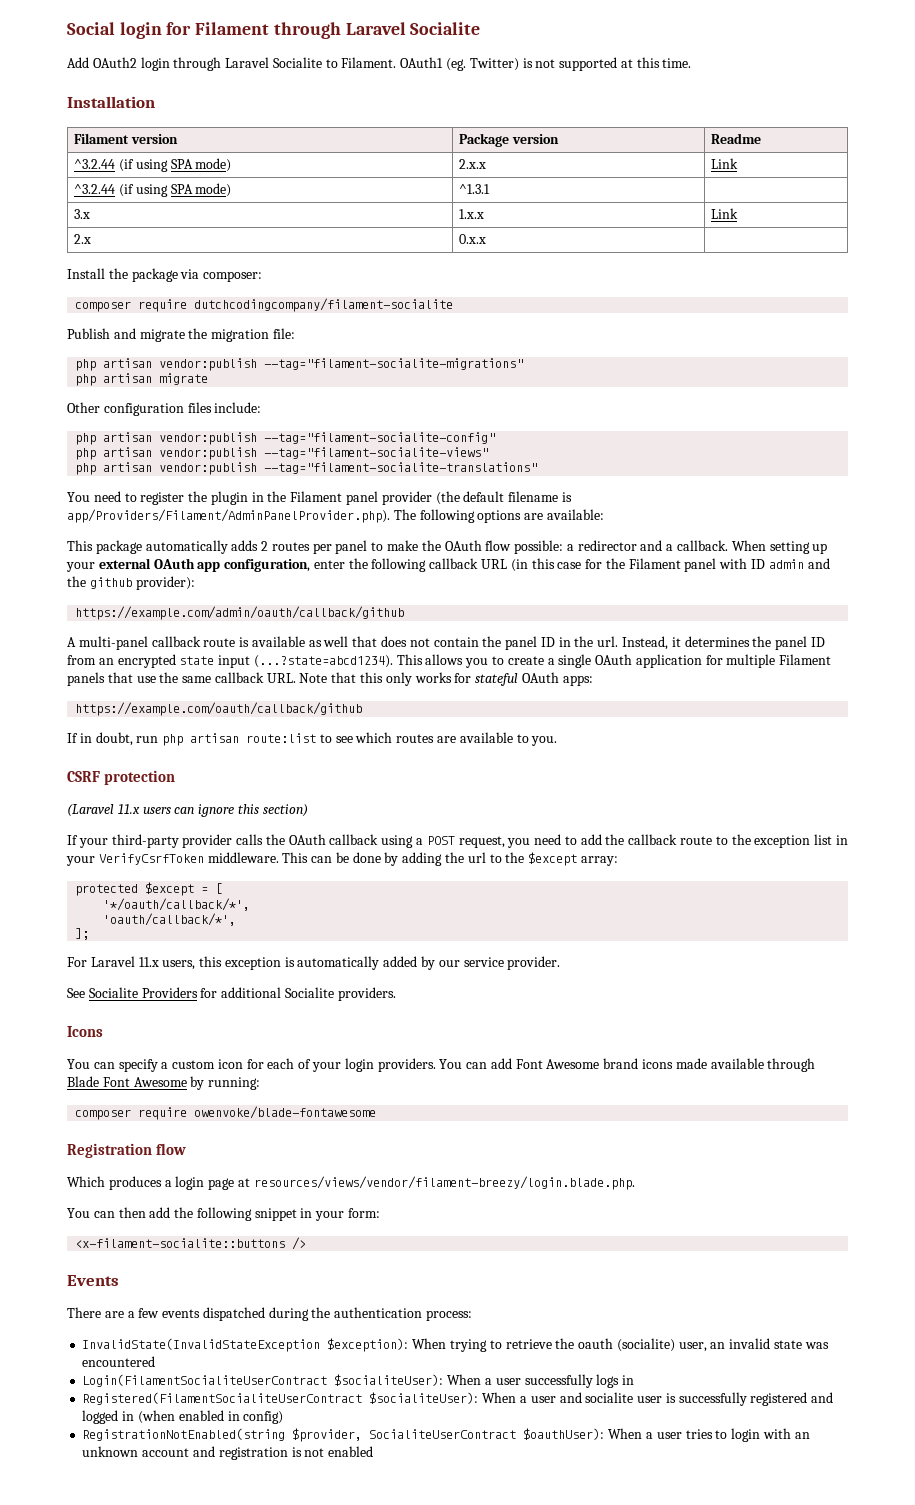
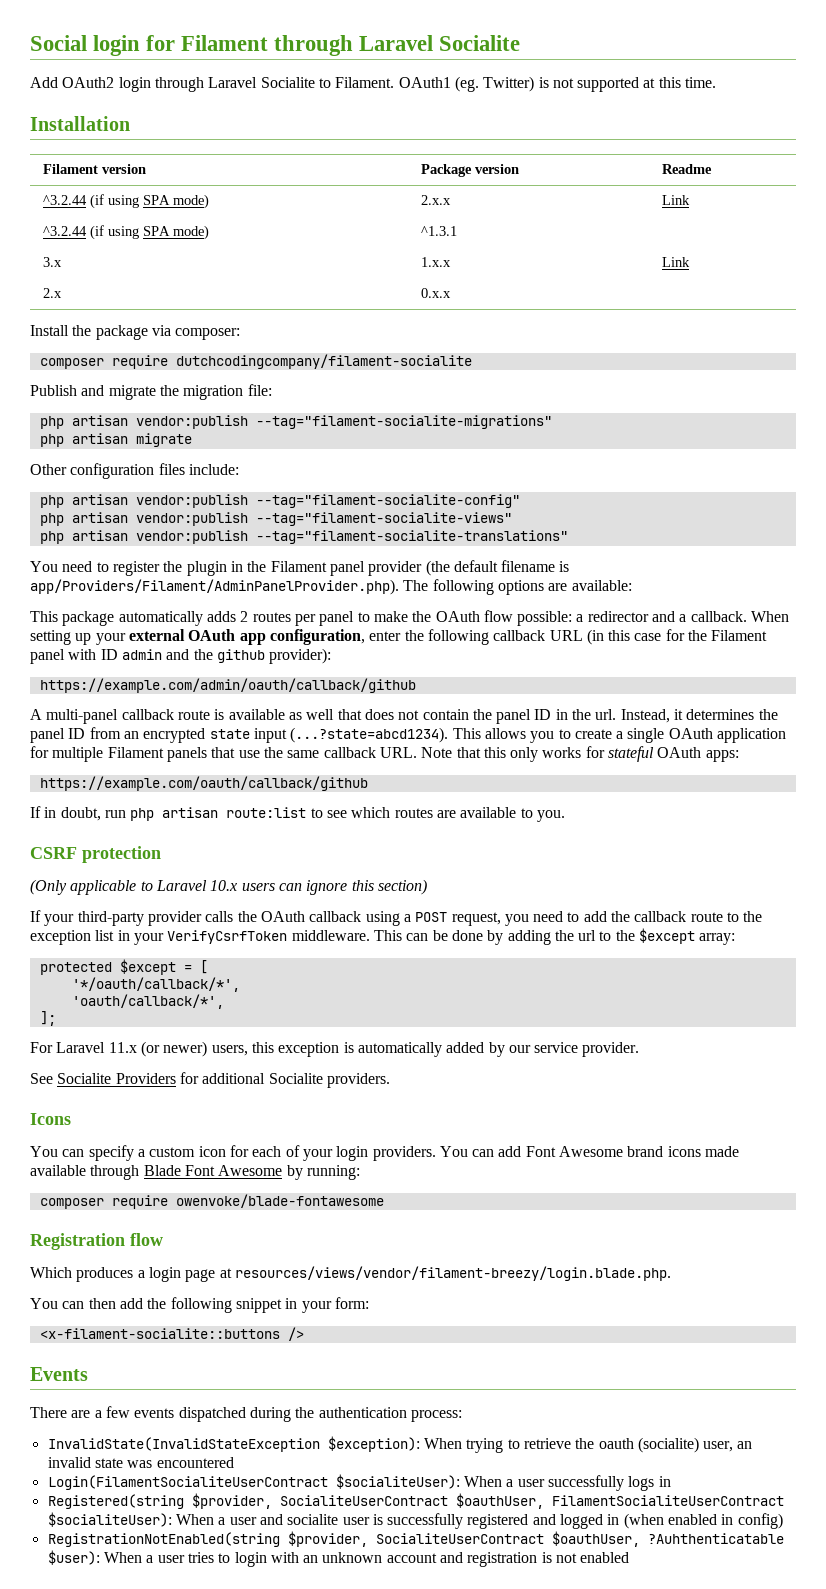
[67,804,140,817] (Laravel 11.x -> [30,879,238,895] (Only applicable to Laravel 10.x
(159, 962) none -> [140,1041,208,1057] (or newer)
[82,1392,363,1405] Registered(FilamentSocialiteUserContract -> [47,1493,784,1509] Registered(string $provider, SocialiteUserContract $oauthUser, FilamentSocialiteUserContract
[523,1428,605,1440] $oauthUser): -> [551,1531,784,1547] [47,1550,100,1565] $oauthUser, ?Auhthenticatable $user):

